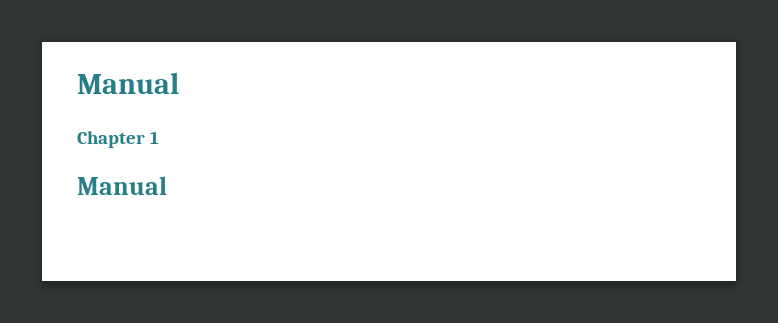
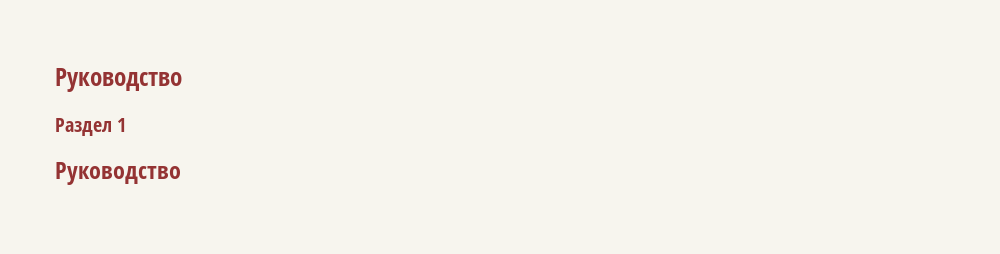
[77,72,179,94] [77,131,145,148] Manual // Chapter -> [55,68,182,92] [55,118,112,136] Руководство // Раздел
[77,176,167,195] Manual -> [55,162,181,185] Руководство

